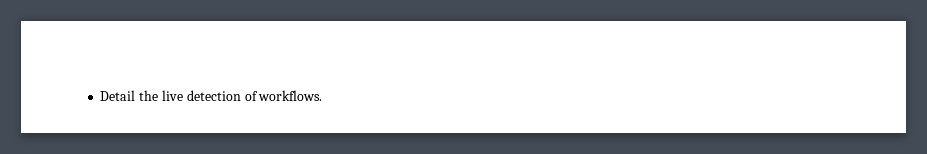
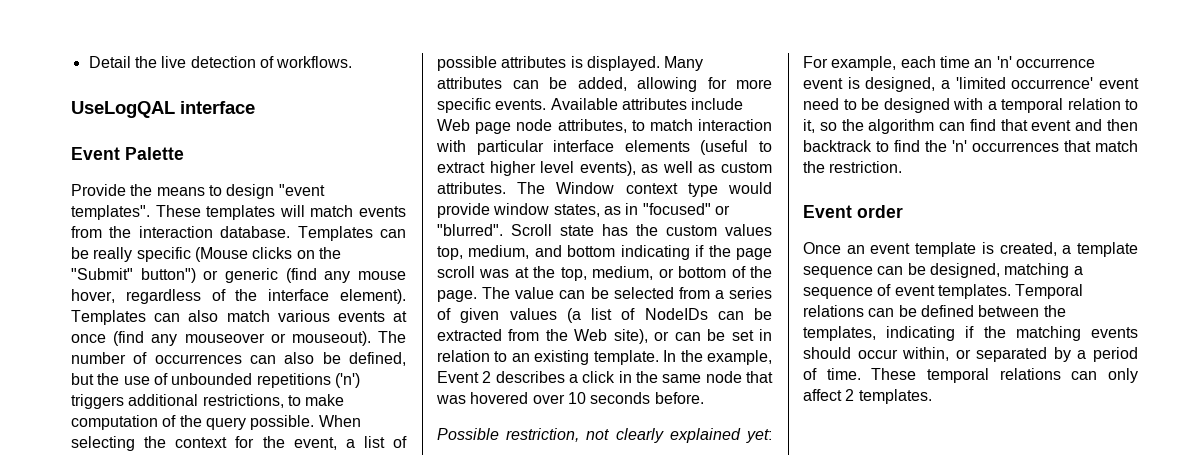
(323, 95) none -> [71,101,255,118] [71,147,184,160] [71,184,325,199] [71,205,406,220] [71,226,407,241] [71,247,341,262] [71,268,406,283] [71,289,407,304] [71,310,407,325] [71,331,407,346] [71,352,406,366] [71,373,360,388] [71,394,345,409] [71,415,361,430] [71,436,407,451] [437,56,704,71] [437,77,772,92] [437,98,744,113] [437,119,772,134] [436,140,772,155] [437,161,772,176] [437,182,772,197] [437,203,730,218] [437,224,772,236] [437,245,772,260] [437,266,772,281] [437,287,772,302] [437,308,772,323] [437,329,773,344] [437,350,772,365] [437,371,773,383] [436,392,704,404] [437,428,772,443] [803,56,1095,71] [803,77,1139,92] [803,98,1138,113] [803,119,1138,134] [803,140,1138,152] [803,161,903,173] [803,205,903,218] [803,242,1138,257] [803,263,1083,278] [803,284,1084,299] [803,305,1066,317] [803,326,1138,341] [803,347,1138,362] [803,368,1138,383] [803,389,932,404] // UseLogQAL interface // Event Palette // Provide the means to design "event templates". These templates will match events from the interaction database. Templates can be really specific (Mouse clicks on the "Submit" button") or generic (find any mouse hover, regardless of the interface element). Templates can also match various events at once (find any mouseover or mouseout). The number of occurrences can also be defined, but the use of unbounded repetitions ('n') triggers additional restrictions, to make computation of the query possible. When selecting the context for the event, a list of possible attributes is displayed. Many attributes can be added, allowing for more specific events. Available attributes include Web page node attributes, to match interaction with particular interface elements (useful to extract higher level events), as well as custom attributes. The Window context type would provide window states, as in "focused" or "blurred". Scroll state has the custom values top, medium, and bottom indicating if the page scroll was at the top, medium, or bottom of the page. The value can be selected from a series of given values (a list of NodeIDs can be extracted from the Web site), or can be set in relation to an existing template. In the example, Event 2 describes a click in the same node that was hovered over 10 seconds before. // Possible restriction, not clearly explained yet: For example, each time an 'n' occurrence event is designed, a 'limited occurrence' event need to be designed with a temporal relation to it, so the algorithm can find that event and then backtrack to find the 'n' occurrences that match the restriction. // Event order // Once an event template is created, a template sequence can be designed, matching a sequence of event templates. Temporal relations can be defined between the templates, indicating if the matching events should occur within, or separated by a period of time. These temporal relations can only affect 2 templates.

